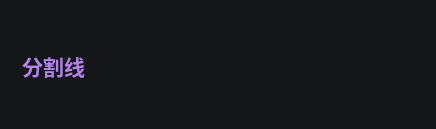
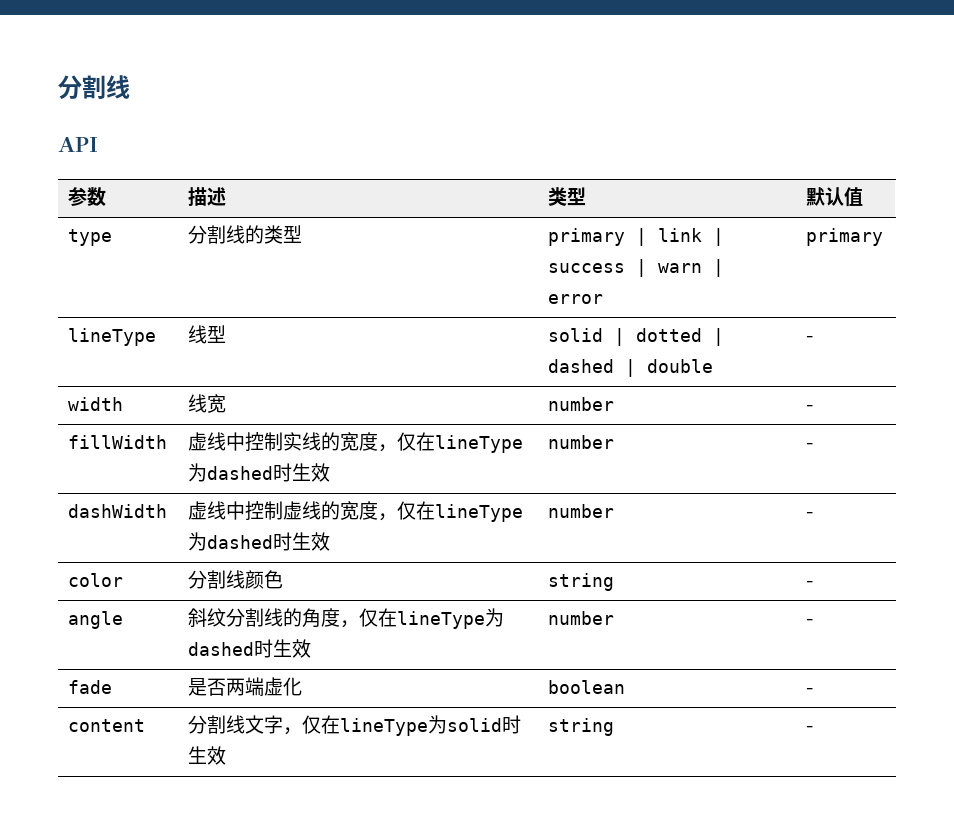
[22,57,85,78] 分割线 -> [58,75,130,100] [58,137,98,152] [68,187,107,206] [188,187,227,206] [548,187,587,206] [806,187,864,207] [68,229,113,246] [188,225,303,244] [548,228,725,246] [548,259,725,277] [548,294,604,304] [806,228,884,246] [68,328,157,346] [188,325,227,344] [548,328,725,346] [548,359,714,377] [806,336,814,342] [68,397,124,411] [188,394,227,413] [548,397,615,411] [806,405,814,411] [68,435,168,449] [188,432,524,453] [188,463,331,482] [548,435,615,449] [806,443,814,449] [68,504,168,518] [188,501,524,522] [188,532,331,551] [548,504,615,518] [806,512,814,518] [68,573,124,587] [188,570,284,589] [548,573,615,591] [806,581,814,587] [68,611,124,629] [188,608,505,629] [188,639,312,658] [548,611,615,625] [806,619,814,625] [68,680,113,694] [188,677,303,696] [548,680,626,694] [806,688,814,694] [68,719,146,732] [188,715,522,736] [188,746,227,765] [548,718,615,736] [806,726,814,732] 分割线 // API // 参数 | 描述 | 类型 | 默认值 // type | 分割线的类型 | primary | link | success | warn | error | primary // lineType | 线型 | solid | dotted | dashed | double | - // width | 线宽 | number | - // fillWidth | 虚线中控制实线的宽度，仅在lineType为dashed时生效 | number | - // dashWidth | 虚线中控制虚线的宽度，仅在lineType为dashed时生效 | number | - // color | 分割线颜色 | string | - // angle | 斜纹分割线的角度，仅在lineType为dashed时生效 | number | - // fade | 是否两端虚化 | boolean | - // content | 分割线文字，仅在lineType为solid时生效 | string | -

